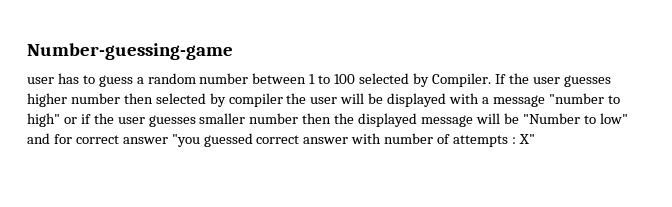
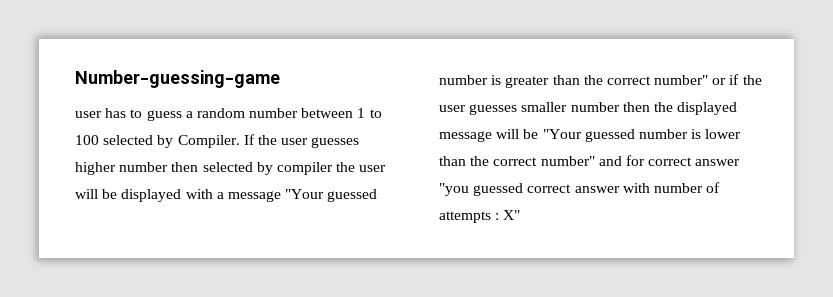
[548,93,620,104] [27,113,60,127] "number to high" -> [285,189,378,202] [439,75,709,88] "Your guessed number is greater than the correct number"
[522,113,628,124] "Number to low" -> [542,129,742,142] [439,156,595,166] "Your guessed number is lower than the correct number"

